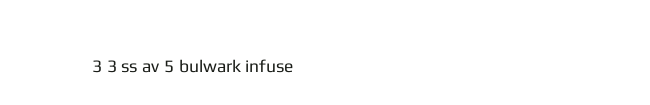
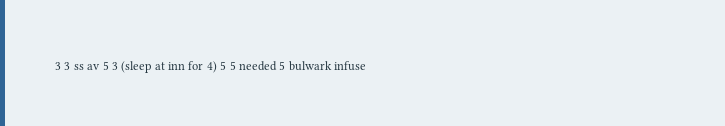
(174, 66) none -> [111,61,286,73] 3 (sleep at inn for 4) 5 5 needed 5

